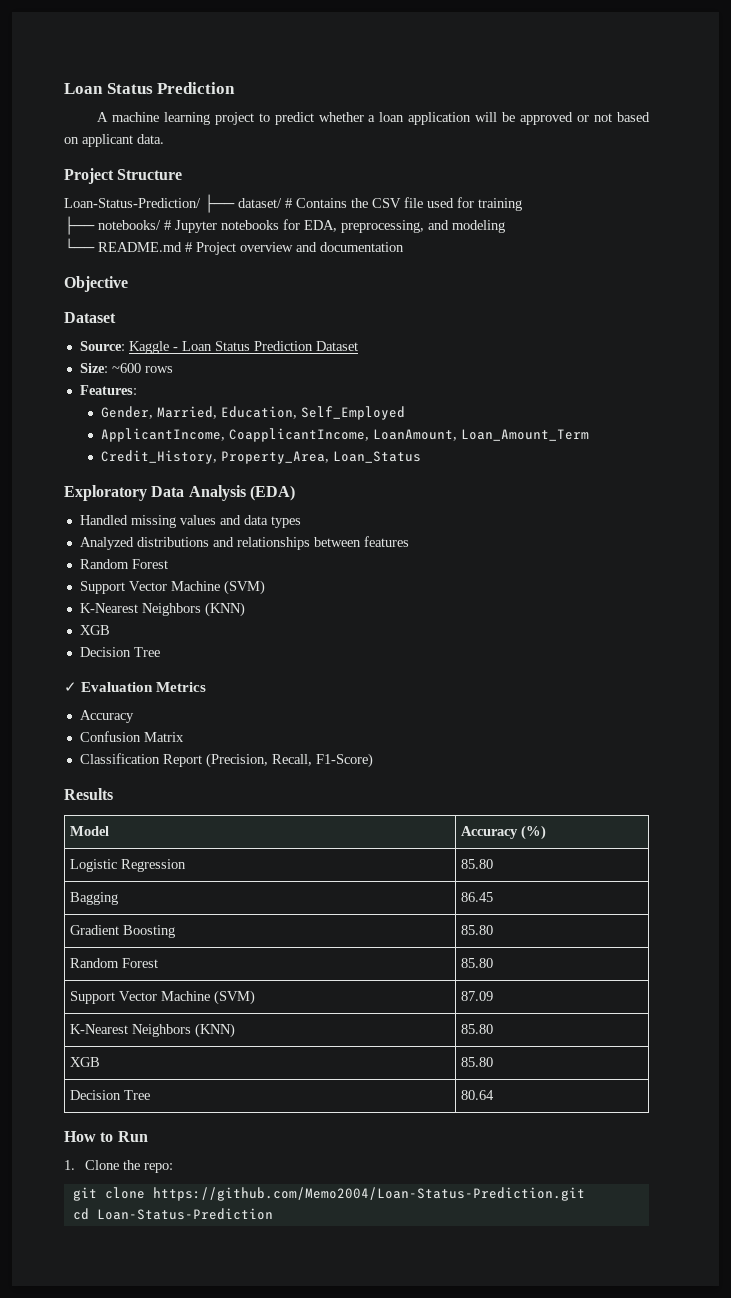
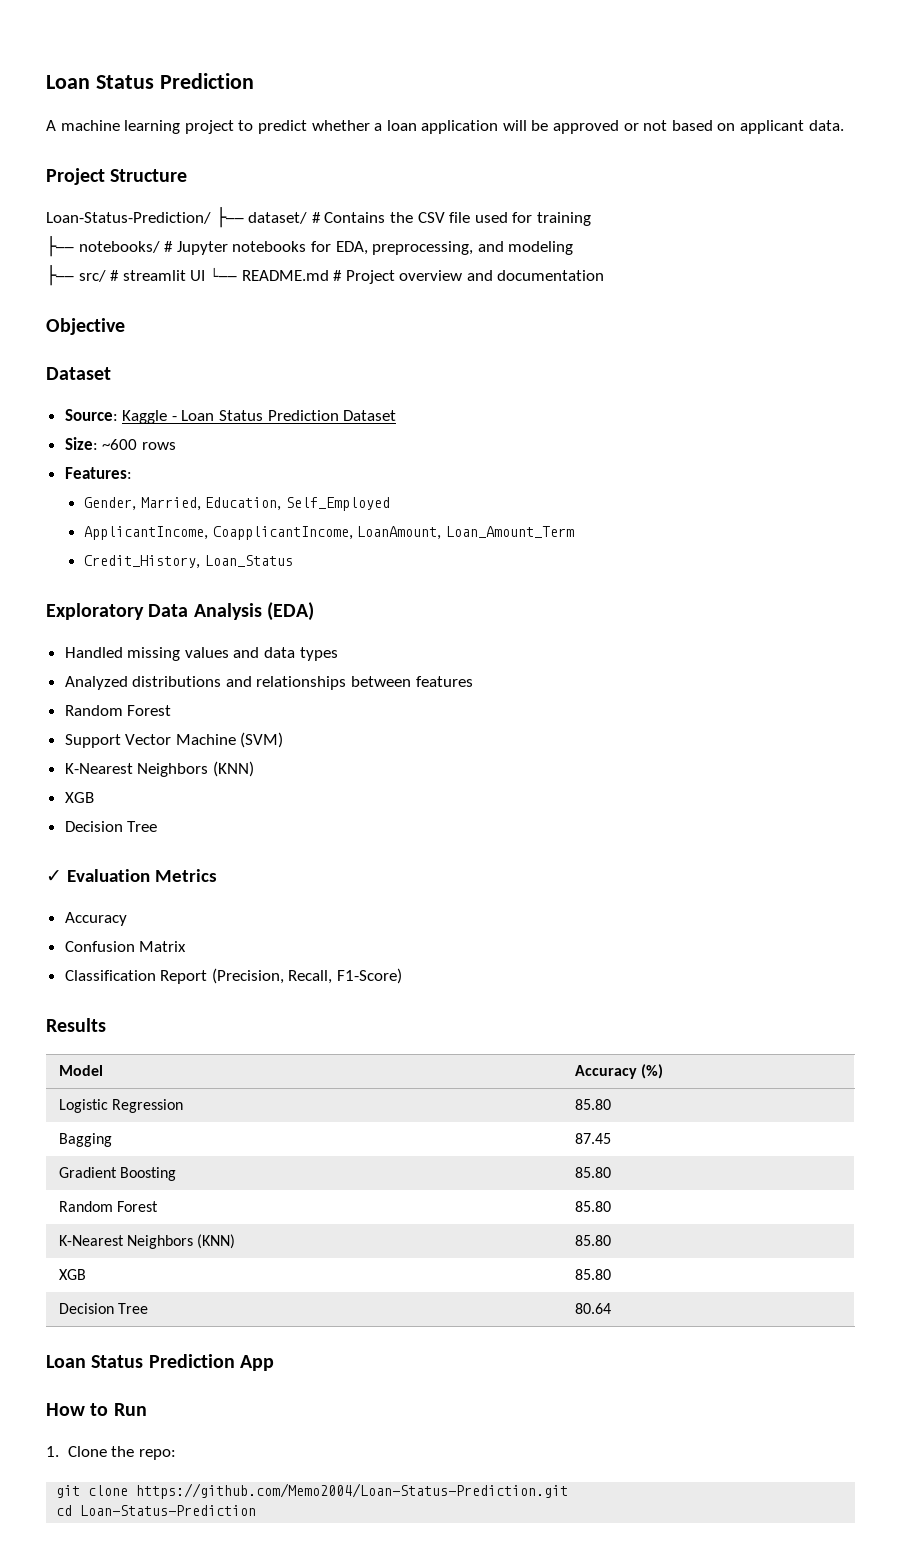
(505, 226) none -> [46,265,206,286] ├── src/ # streamlit UI
[221,451,330,464] Property_Area, -> (201, 562) none
[460,892,493,902] 86.45 -> [575,1133,612,1144] 87.45
[69,990,255,1005] [460,991,493,1001] // Support Vector Machine (SVM) | 87.09 -> (612, 1206) none
(494, 1095) none -> [46,1354,275,1371] // Loan Status Prediction App

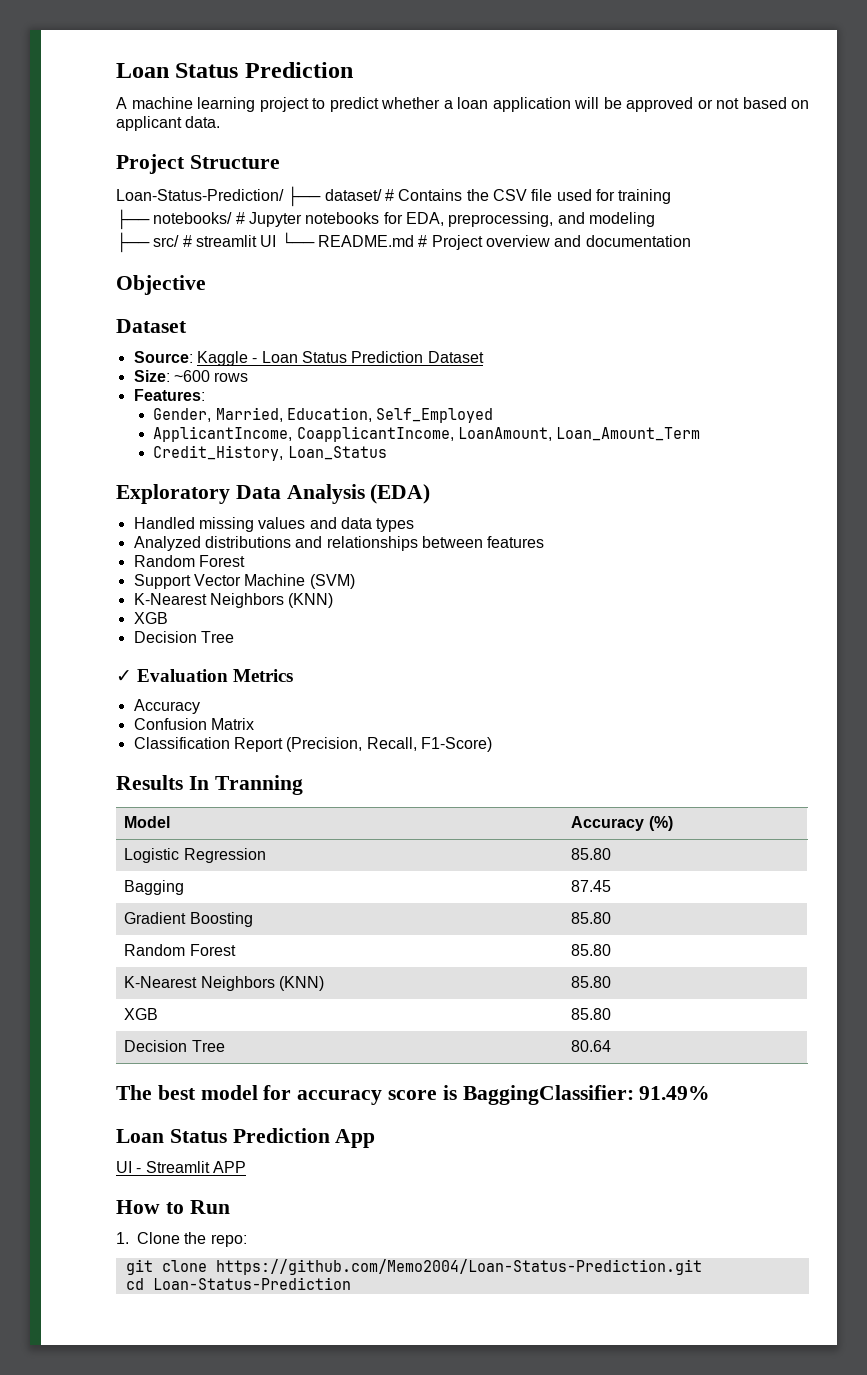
(106, 1025) none -> [188,775,303,795] In Tranning
(612, 1308) none -> [116,1085,711,1105] // The best model for accuracy score is BaggingClassifier: 91.49%
(275, 1363) none -> [116,1161,246,1173] // UI - Streamlit APP

